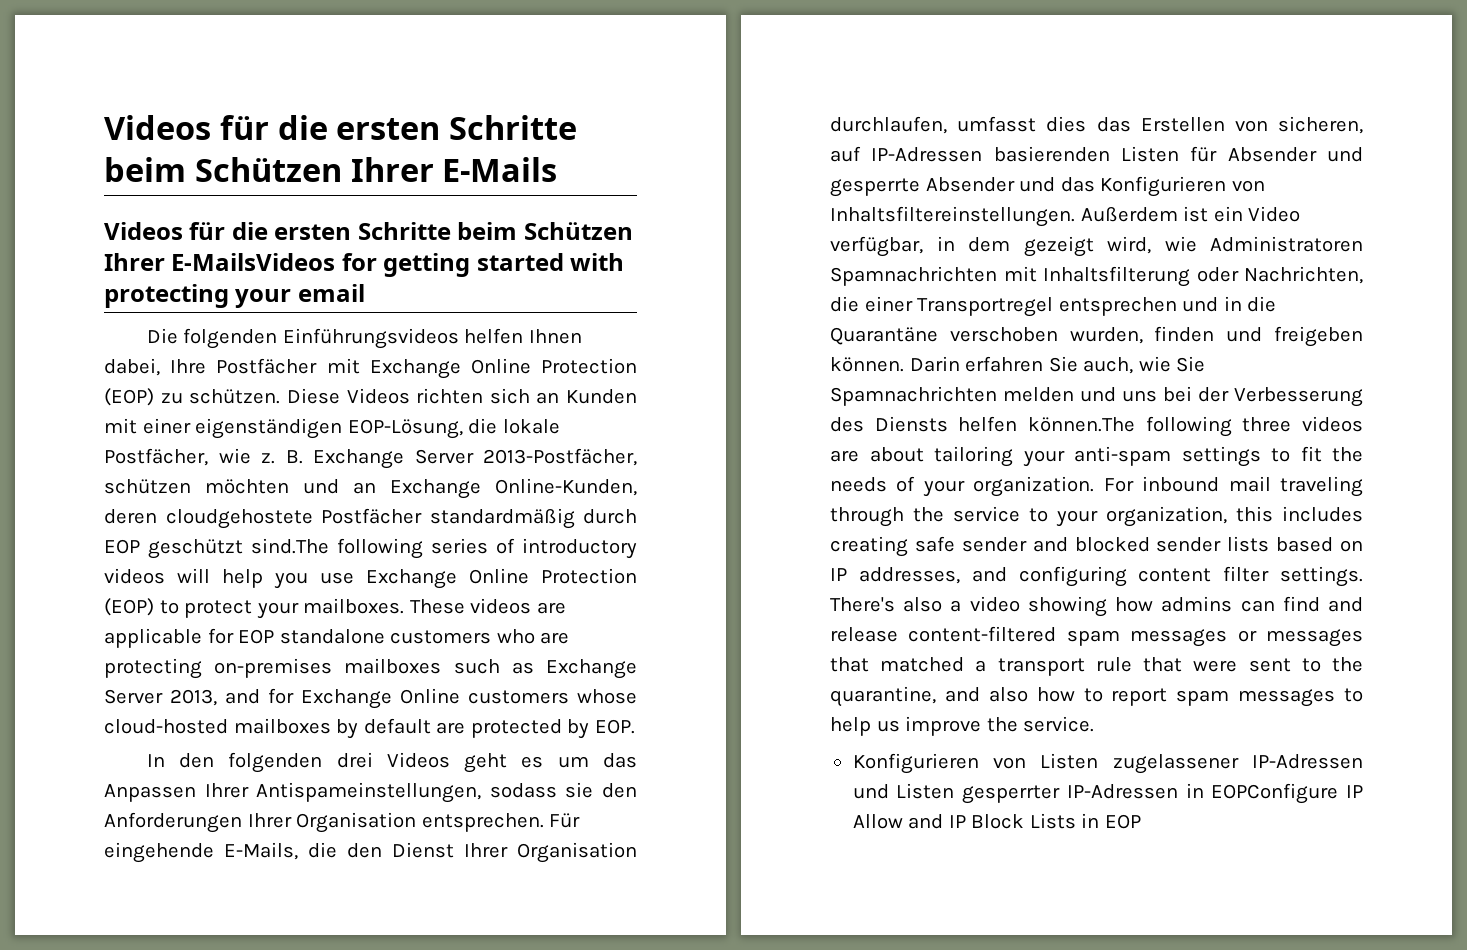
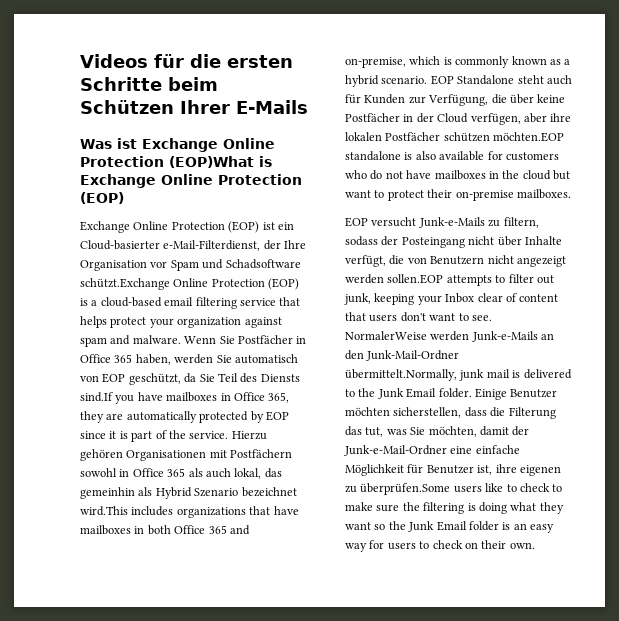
[104,222,633,240] [104,253,625,277] [104,284,365,308] [146,328,582,349] [104,358,637,379] [104,388,637,406] [104,418,560,439] [104,448,637,469] [104,478,637,499] [104,508,637,529] [104,538,637,559] [104,568,637,589] [104,598,566,619] [104,628,570,648] [104,658,637,679] [104,688,637,709] [104,718,635,739] [146,752,637,773] [104,782,638,803] [104,812,581,833] [104,842,637,863] [830,116,1363,134] [830,146,1363,162] [830,176,1265,197] [830,206,1301,227] [830,236,1363,257] [830,266,1363,287] [830,296,1277,317] [830,326,1363,347] [830,356,1206,374] [830,386,1363,407] [830,416,1363,437] [830,446,1363,467] [830,476,1363,497] [830,506,1363,527] [830,536,1363,557] [830,566,1363,587] [830,596,1363,617] [830,626,1363,647] [830,657,1363,676] [830,686,1363,707] [830,716,1095,736] [852,753,1363,774] [852,783,1363,804] [852,813,1141,829] Videos für die ersten Schritte beim Schützen Ihrer E-MailsVideos for getting started with protecting your email // Die folgenden Einführungsvideos helfen Ihnen dabei, Ihre Postfächer mit Exchange Online Protection (EOP) zu schützen. Diese Videos richten sich an Kunden mit einer eigenständigen EOP-Lösung, die lokale Postfächer, wie z. B. Exchange Server 2013-Postfächer, schützen möchten und an Exchange Online-Kunden, deren cloudgehostete Postfächer standardmäßig durch EOP geschützt sind.The following series of introductory videos will help you use Exchange Online Protection (EOP) to protect your mailboxes. These videos are applicable for EOP standalone customers who are protecting on-premises mailboxes such as Exchange Server 2013, and for Exchange Online customers whose cloud-hosted mailboxes by default are protected by EOP. // In den folgenden drei Videos geht es um das Anpassen Ihrer Antispameinstellungen, sodass sie den Anforderungen Ihrer Organisation entsprechen. Für eingehende E-Mails, die den Dienst Ihrer Organisation durchlaufen, umfasst dies das Erstellen von sicheren, auf IP-Adressen basierenden Listen für Absender und gesperrte Absender und das Konfigurieren von Inhaltsfiltereinstellungen. Außerdem ist ein Video verfügbar, in dem gezeigt wird, wie Administratoren Spamnachrichten mit Inhaltsfilterung oder Nachrichten, die einer Transportregel entsprechen und in die Quarantäne verschoben wurden, finden und freigeben können. Darin erfahren Sie auch, wie Sie Spamnachrichten melden und uns bei der Verbesserung des Diensts helfen können.The following three videos are about tailoring your anti-spam settings to fit the needs of your organization. For inbound mail traveling through the service to your organization, this includes creating safe sender and blocked sender lists based on IP addresses, and configuring content filter settings. There's also a video showing how admins can find and release content-filtered spam messages or messages that matched a transport rule that were sent to the quarantine, and also how to report spam messages to help us improve the service. // Konfigurieren von Listen zugelassener IP-Adressen und Listen gesperrter IP-Adressen in EOPConfigure IP Allow and IP Block Lists in EOP -> [80,138,275,152] [80,156,272,168] [80,174,302,188] [80,192,124,204] [80,221,294,233] [80,240,307,251] [80,259,301,271] [80,278,300,290] [80,297,301,309] [80,316,282,328] [80,335,307,347] [80,354,298,365] [80,373,300,385] [80,392,290,404] [80,411,289,423] [80,430,267,442] [80,449,293,461] [80,468,282,479] [80,487,297,499] [80,506,299,518] [80,525,250,535] [345,56,571,68] [345,75,572,87] [345,94,566,106] [345,113,572,125] [345,132,565,142] [345,151,559,161] [345,170,570,180] [345,189,571,201] [345,217,539,228] [345,236,562,248] [345,255,566,267] [345,274,554,286] [344,293,559,305] [345,312,492,322] [345,331,555,342] [345,350,460,361] [345,369,572,381] [345,388,558,400] [345,407,556,419] [345,426,530,437] [344,445,520,456] [345,464,561,476] [345,483,563,495] [345,502,564,514] [345,521,554,533] [345,540,535,552] Was ist Exchange Online Protection (EOP)What is Exchange Online Protection (EOP) // Exchange Online Protection (EOP) ist ein Cloud-basierter e-Mail-Filterdienst, der Ihre Organisation vor Spam und Schadsoftware schützt.Exchange Online Protection (EOP) is a cloud-based email filtering service that helps protect your organization against spam and malware. Wenn Sie Postfächer in Office 365 haben, werden Sie automatisch von EOP geschützt, da Sie Teil des Diensts sind.If you have mailboxes in Office 365, they are automatically protected by EOP since it is part of the service. Hierzu gehören Organisationen mit Postfächern sowohl in Office 365 als auch lokal, das gemeinhin als Hybrid Szenario bezeichnet wird.This includes organizations that have mailboxes in both Office 365 and on-premise, which is commonly known as a hybrid scenario. EOP Standalone steht auch für Kunden zur Verfügung, die über keine Postfächer in der Cloud verfügen, aber ihre lokalen Postfächer schützen möchten.EOP standalone is also available for customers who do not have mailboxes in the cloud but want to protect their on-premise mailboxes. // EOP versucht Junk-e-Mails zu filtern, sodass der Posteingang nicht über Inhalte verfügt, die von Benutzern nicht angezeigt werden sollen.EOP attempts to filter out junk, keeping your Inbox clear of content that users don't want to see. NormalerWeise werden Junk-e-Mails an den Junk-Mail-Ordner übermittelt.Normally, junk mail is delivered to the Junk Email folder. Einige Benutzer möchten sicherstellen, dass die Filterung das tut, was Sie möchten, damit der Junk-e-Mail-Ordner eine einfache Möglichkeit für Benutzer ist, ihre eigenen zu überprüfen.Some users like to check to make sure the filtering is doing what they want so the Junk Email folder is an easy way for users to check on their own.

